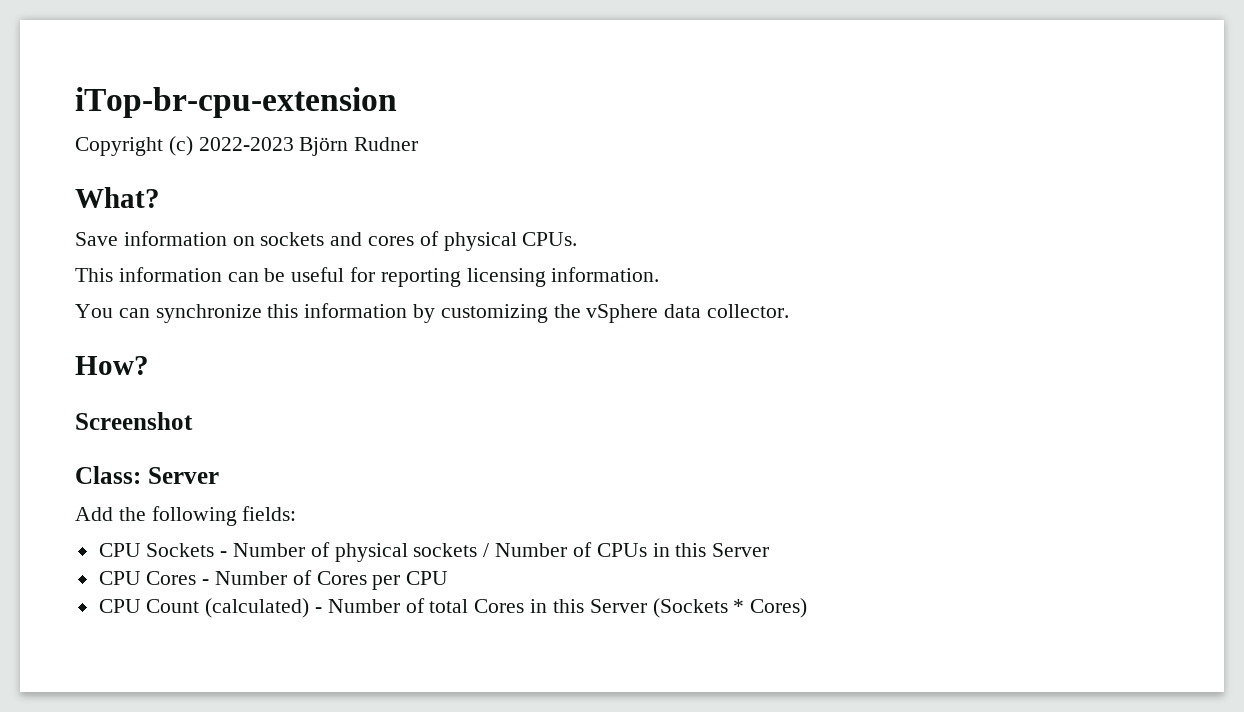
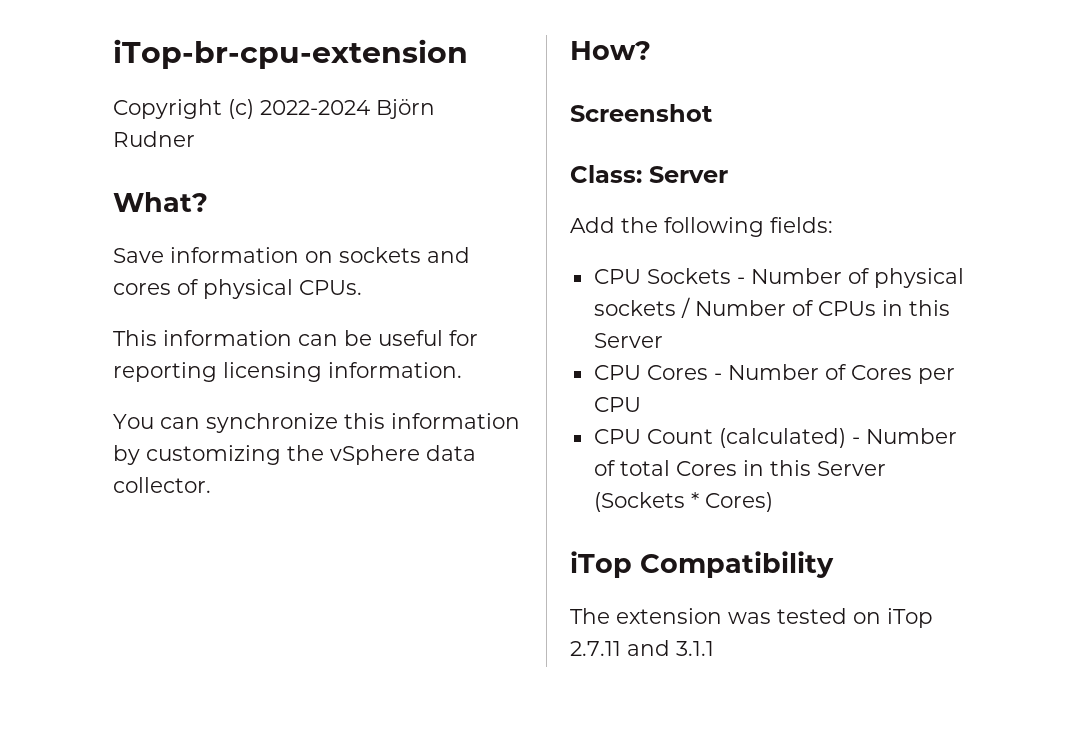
[198,137,294,151] 2022-2023 -> [260,100,370,115] 2022-2024
(808, 608) none -> [570,551,834,578] [570,608,933,628] [570,640,714,656] // iTop Compatibility // The extension was tested on iTop 2.7.11 and 3.1.1

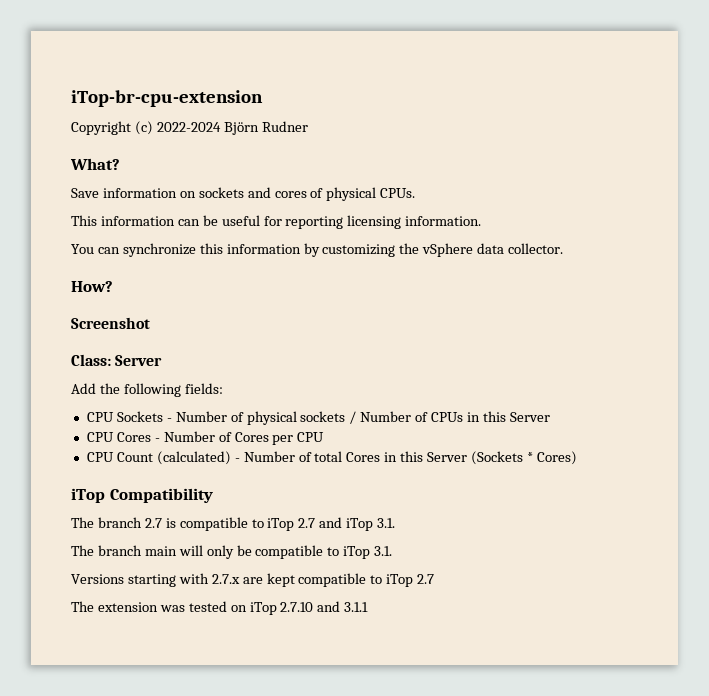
(834, 564) none -> [71,517,396,531] [71,545,393,559] [71,573,435,587] // The branch 2.7 is compatible to iTop 2.7 and iTop 3.1. // The branch main will only be compatible to iTop 3.1. // Versions starting with 2.7.x are kept compatible to iTop 2.7
[570,641,621,656] 2.7.11 -> [280,602,314,612] 2.7.10

